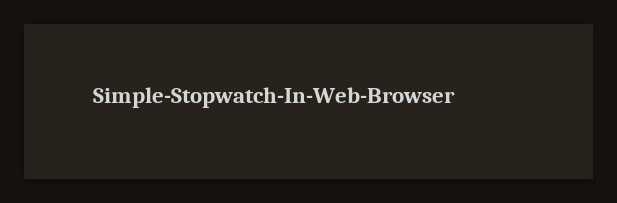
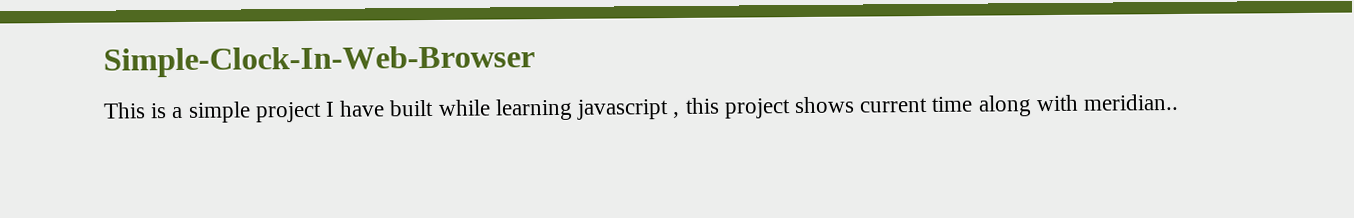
[93,87,455,108] Simple-Stopwatch-In-Web-Browser -> [103,45,535,78] [103,93,1179,123] Simple-Clock-In-Web-Browser // This is a simple project I have built while learning javascript , this project shows current time along with meridian..

